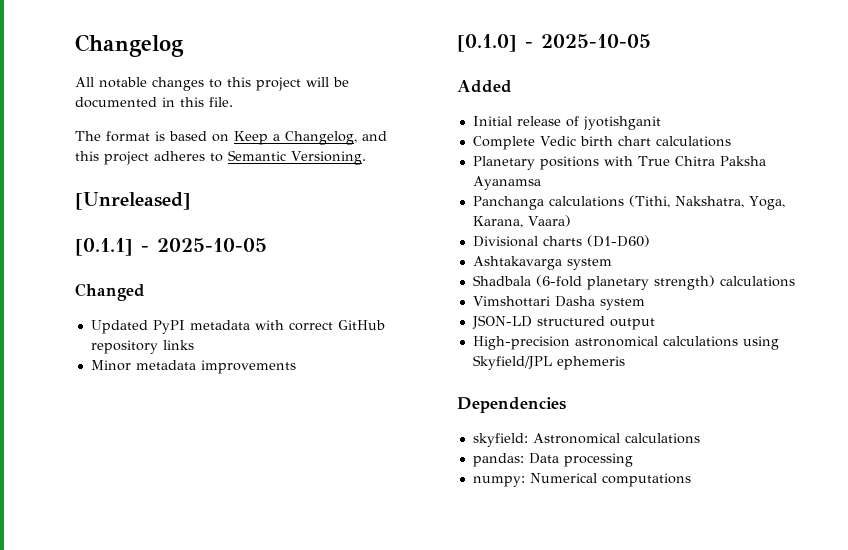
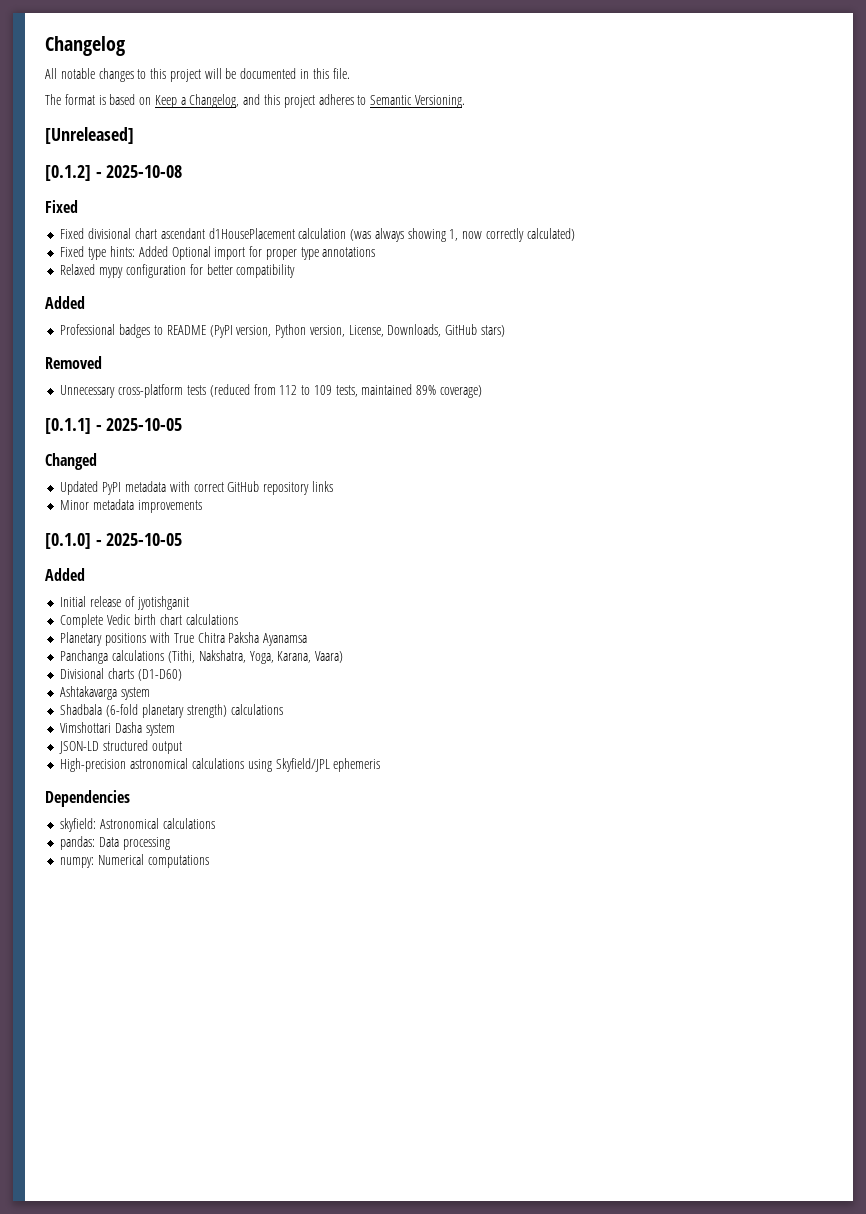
(191, 201) none -> [45,165,183,181] [45,200,78,213] [60,228,575,242] [60,246,376,260] [60,264,296,278] [45,296,85,309] [60,324,505,338] [45,356,102,369] [60,384,482,398] // [0.1.2] - 2025-10-08 // Fixed // Fixed divisional chart ascendant d1HousePlacement calculation (was always showing 1, now correctly calculated) // Fixed type hints: Added Optional import for proper type annotations // Relaxed mypy configuration for better compatibility // Added // Professional badges to README (PyPI version, Python version, License, Downloads, GitHub stars) // Removed // Unnecessary cross-platform tests (reduced from 112 to 109 tests, maintained 89% coverage)

